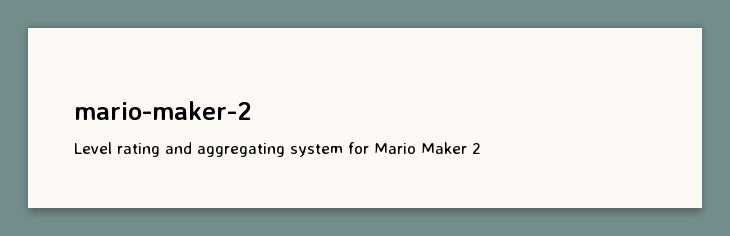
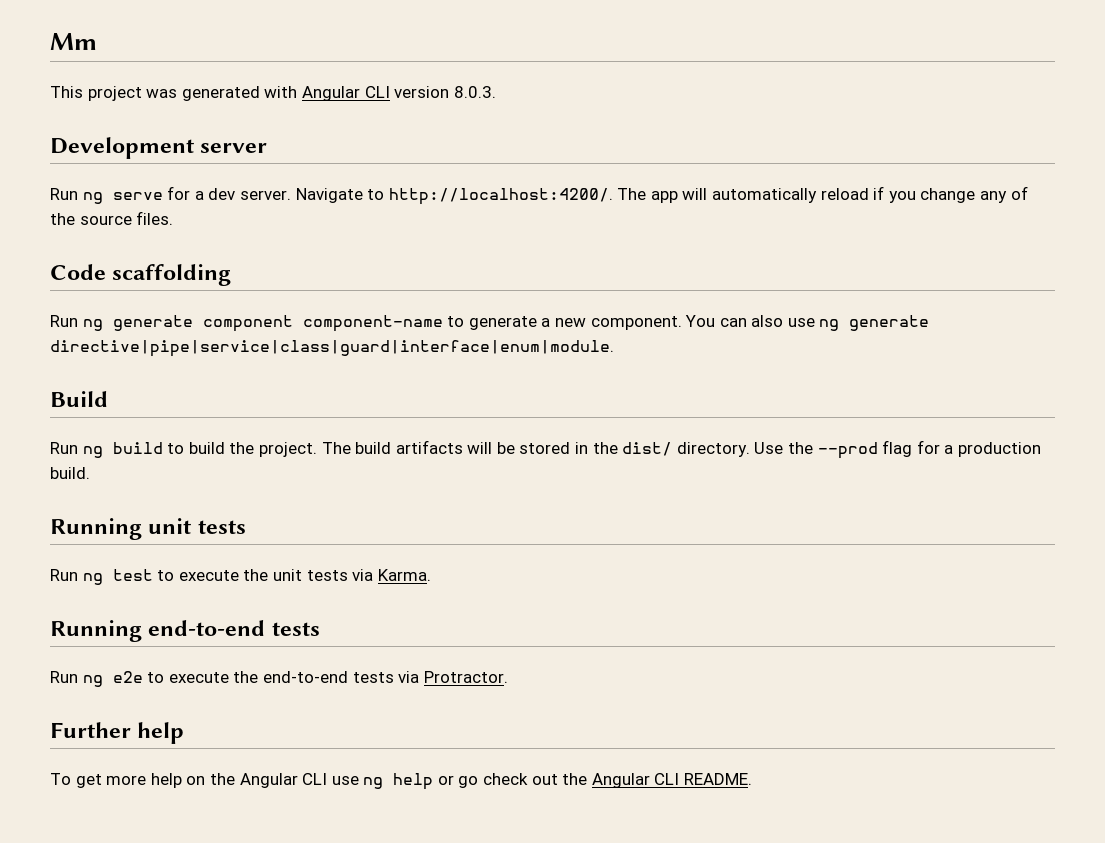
[74,101,252,120] [74,142,481,157] mario-maker-2 // Level rating and aggregating system for Mario Maker 2 -> [50,33,97,50] [50,86,496,101] [50,137,268,159] [50,186,1028,205] [50,211,174,225] [50,264,232,286] [50,315,930,332] [50,340,614,357] [50,391,108,407] [50,440,1041,459] [50,467,90,479] [50,518,246,540] [50,569,431,585] [50,620,320,642] [50,671,508,687] [50,722,185,744] [50,773,753,790] Mm // This project was generated with Angular CLI version 8.0.3. // Development server // Run ng serve for a dev server. Navigate to http://localhost:4200/. The app will automatically reload if you change any of the source files. // Code scaffolding // Run ng generate component component-name to generate a new component. You can also use ng generate directive|pipe|service|class|guard|interface|enum|module. // Build // Run ng build to build the project. The build artifacts will be stored in the dist/ directory. Use the --prod flag for a production build. // Running unit tests // Run ng test to execute the unit tests via Karma. // Running end-to-end tests // Run ng e2e to execute the end-to-end tests via Protractor. // Further help // To get more help on the Angular CLI use ng help or go check out the Angular CLI README.

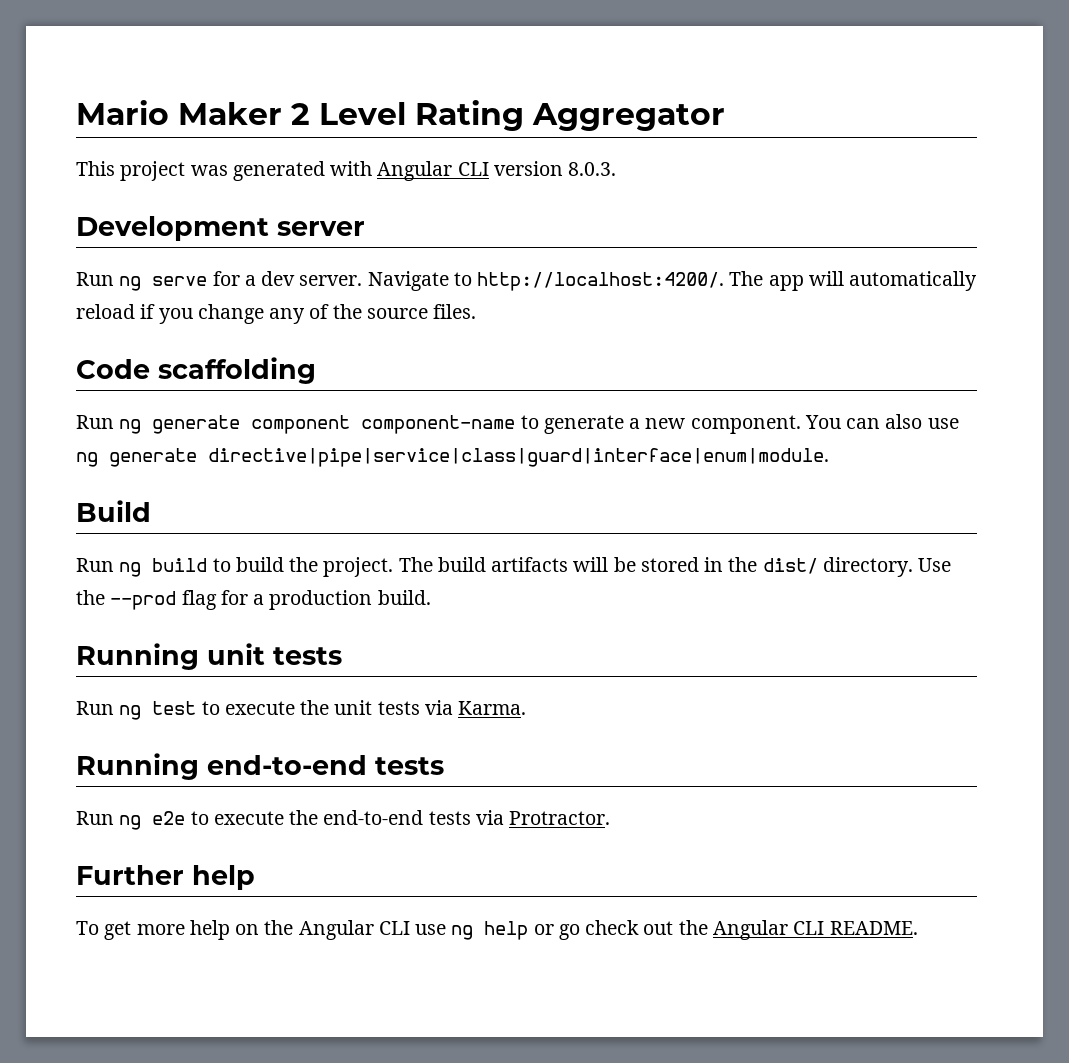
[50,33,97,50] Mm -> [76,100,725,131] Mario Maker 2 Level Rating Aggregator

